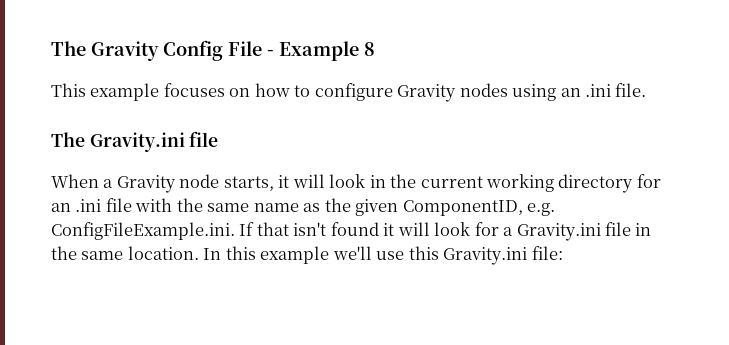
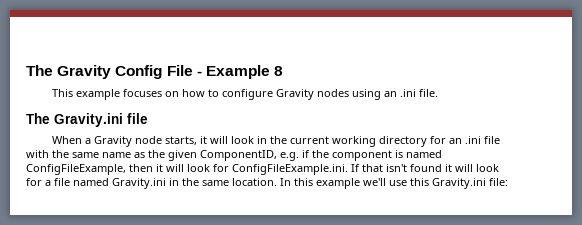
(556, 209) none -> [302,150,442,161] [26,164,229,175] if the component is named ConfigFileExample, then it will look for
[516,222,632,241] Gravity.ini file -> [54,178,166,189] file named Gravity.ini

